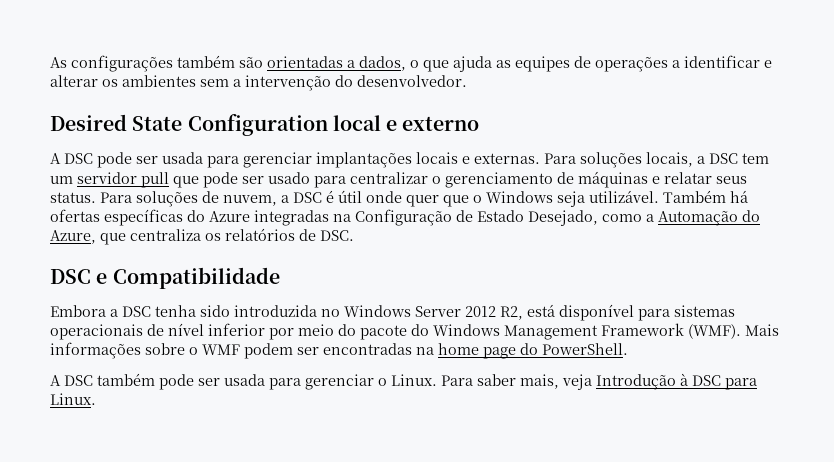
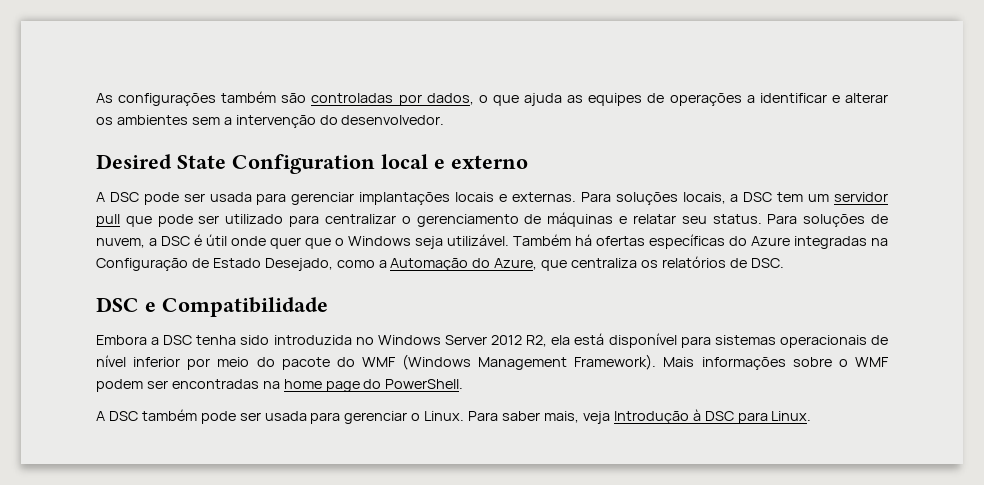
[267,56,355,68] orientadas a -> [311,93,422,106] controladas por
[268,172,310,184] usado -> [225,214,284,224] utilizado
[716,176,747,184] seus -> [681,216,707,224] seu
(523, 313) none -> [551,335,571,345] ela
[433,323,741,340] Windows Management Framework (WMF). -> [361,354,657,370] WMF (Windows Management Framework).

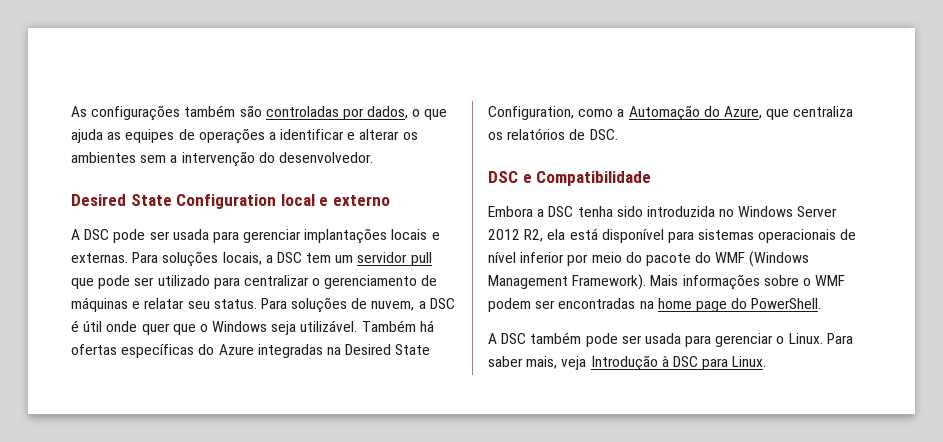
[96,258,333,271] Configuração de Estado Desejado, -> [345,344,431,355] [488,106,574,120] Desired State Configuration,

